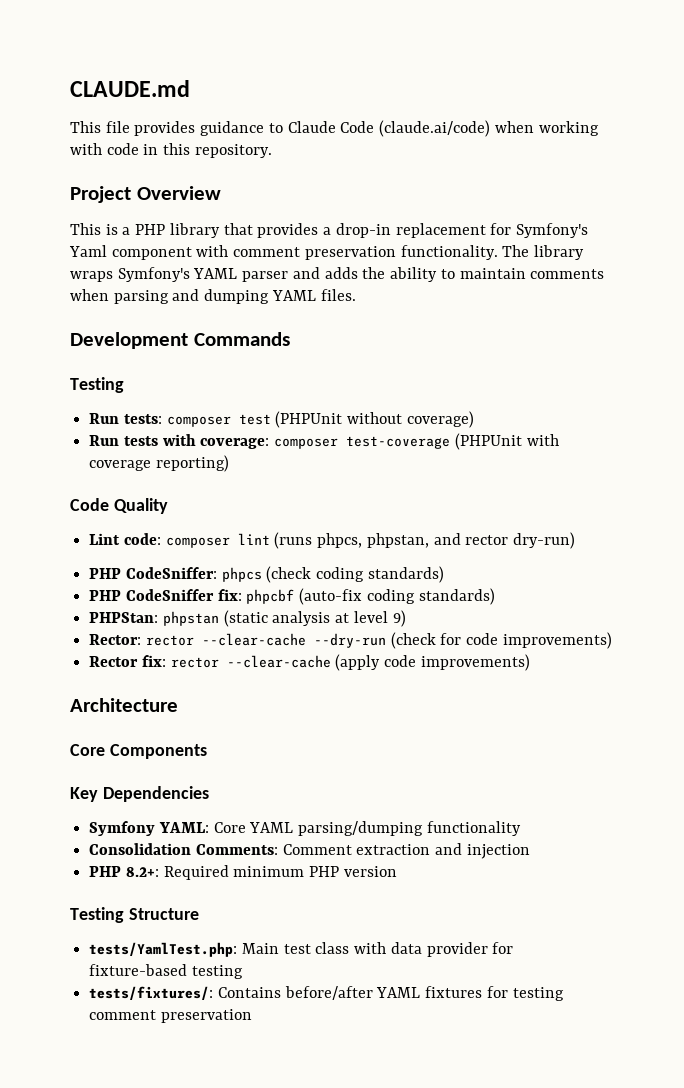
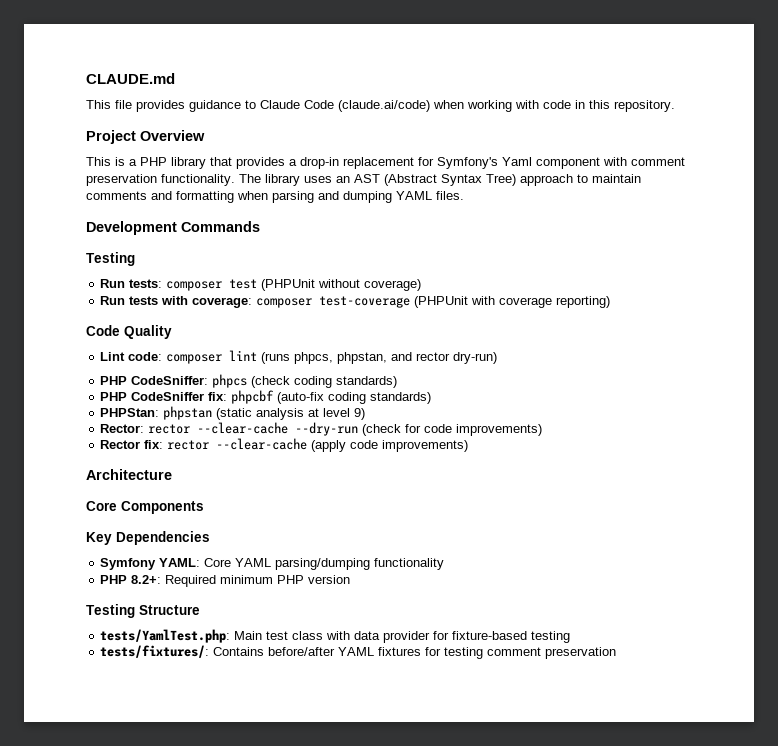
[70,267,438,282] wraps Symfony's YAML parser and adds the ability -> [304,174,573,186] uses an AST (Abstract Syntax Tree) approach
(605, 274) none -> [151,191,234,203] and formatting
[89,843,530,859] // Consolidation Comments: Comment extraction and injection -> (445, 564) none

